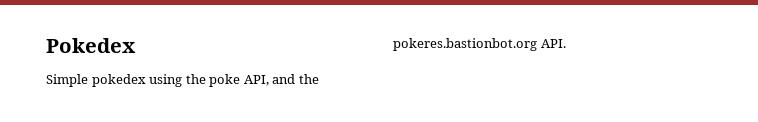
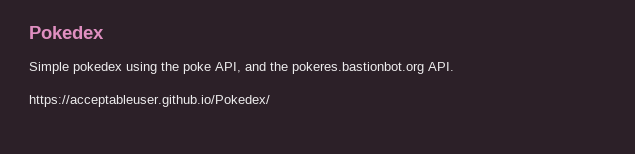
(566, 43) none -> [29,95,270,107] // https://acceptableuser.github.io/Pokedex/

